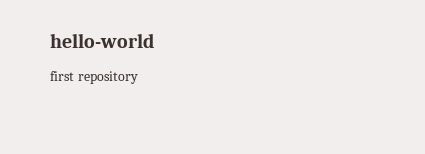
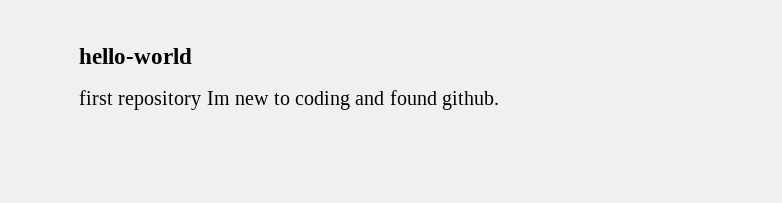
(138, 77) none -> [206,90,500,110] Im new to coding and found github.

